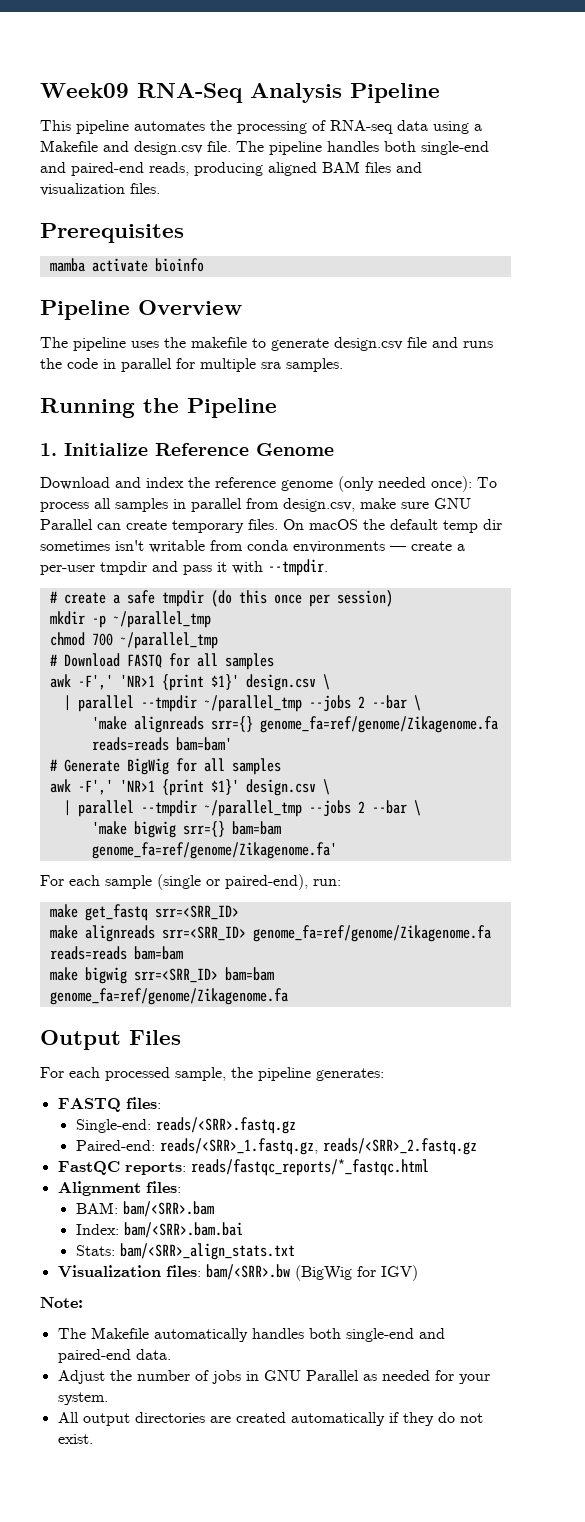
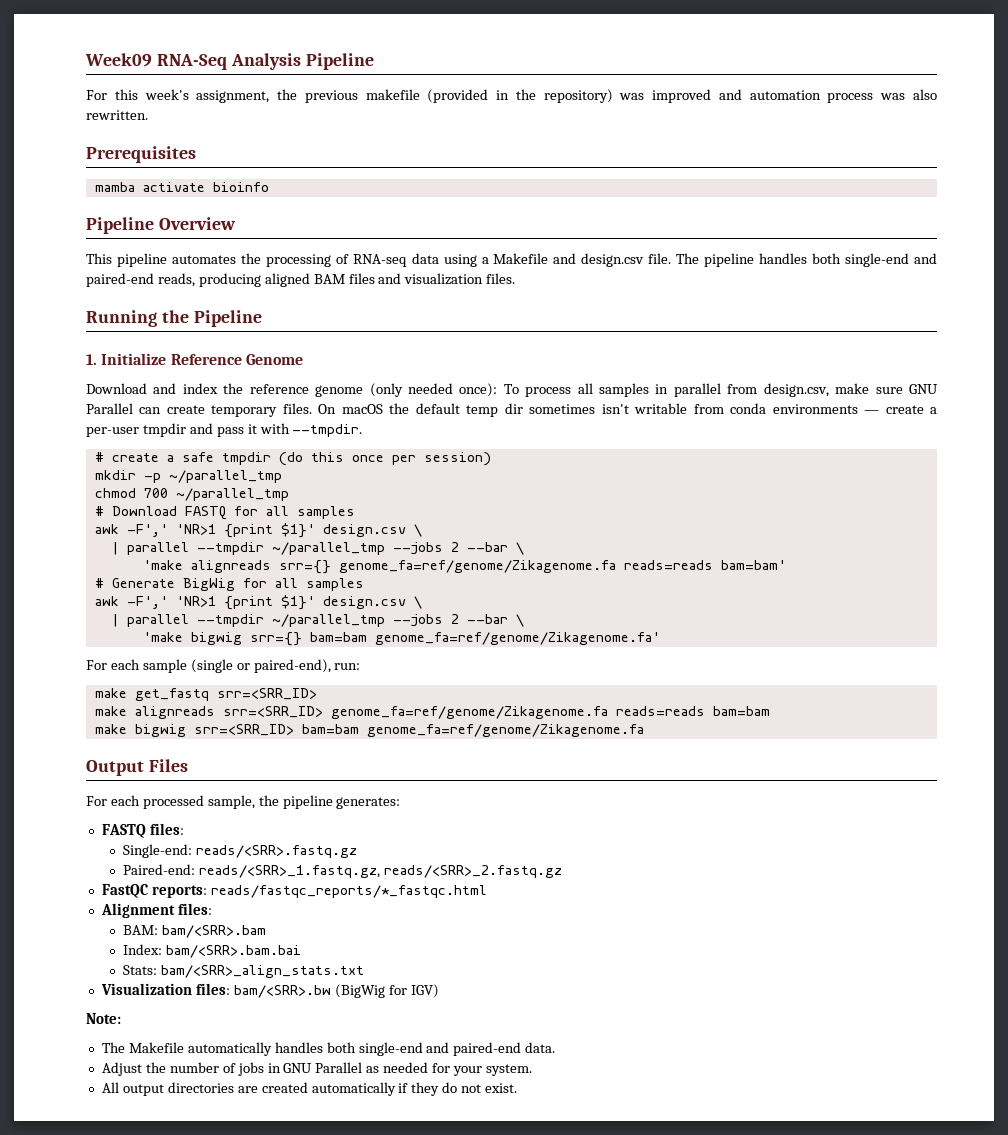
(440, 93) none -> [86,89,937,103] [86,110,148,120] [86,146,196,163] [94,182,269,192] [86,217,236,234] // For this week's assignment, the previous makefile (provided in the repository) was improved and automation process was also rewritten. // Prerequisites // mamba activate bioinfo // Pipeline Overview
[40,223,184,243] [49,258,204,272] [40,300,242,320] [40,337,493,351] [40,358,343,372] // Prerequisites // mamba activate bioinfo // Pipeline Overview // The pipeline uses the makefile to generate design.csv file and runs the code in parallel for multiple sra samples. -> (516, 278) none

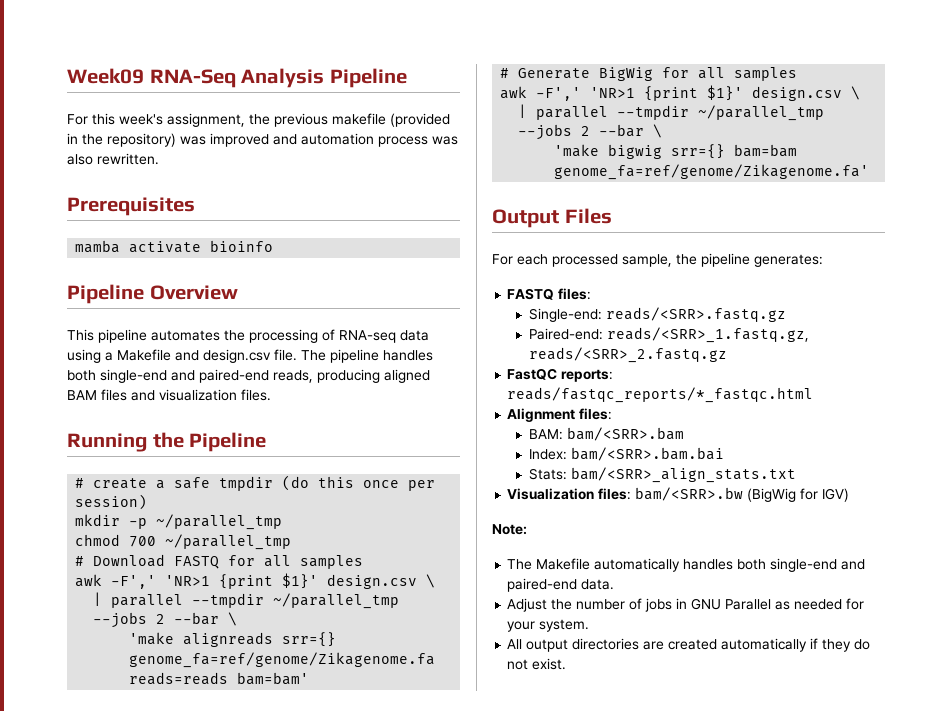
[86,353,303,365] [86,383,939,397] [86,403,938,417] [86,423,363,437] // 1. Initialize Reference Genome // Download and index the reference genome (only needed once): To process all samples in parallel from design.csv, make sure GNU Parallel can create temporary files. On macOS the default temp dir sometimes isn't writable from conda environments — create a per-user tmpdir and pass it with --tmpdir. -> (267, 442) none
[86,659,361,673] [94,688,317,701] [94,706,770,719] [94,724,644,737] // For each sample (single or paired-end), run: // make get_fastq srr=<SRR_ID> // make alignreads srr=<SRR_ID> genome_fa=ref/genome/Zikagenome.fa reads=reads bam=bam // make bigwig srr=<SRR_ID> bam=bam genome_fa=ref/genome/Zikagenome.fa -> (870, 172) none

